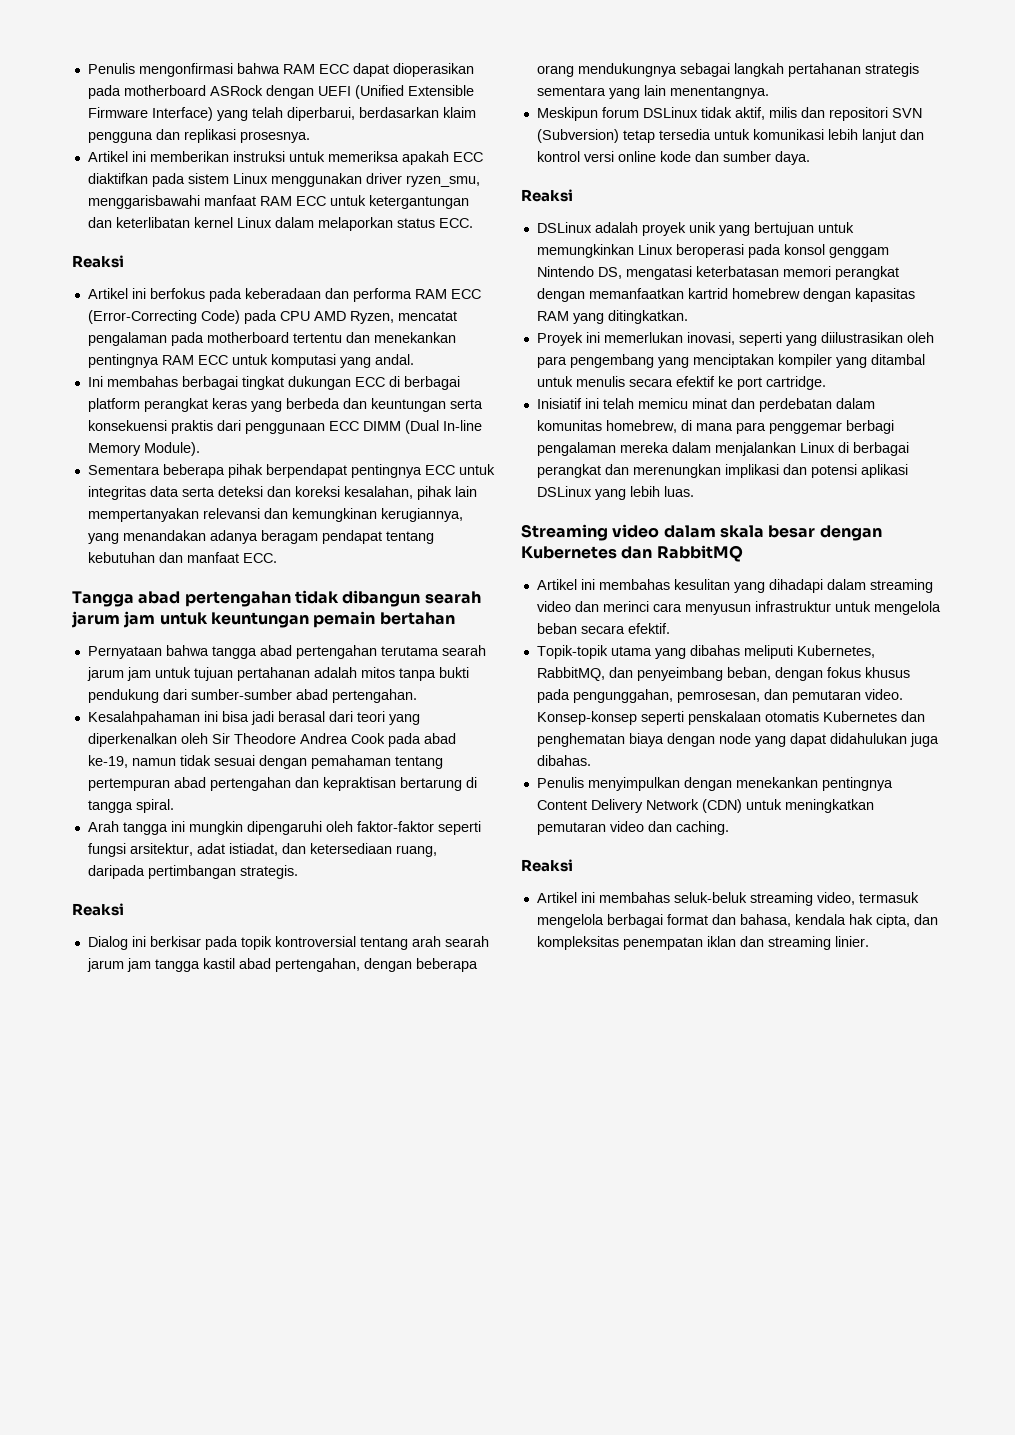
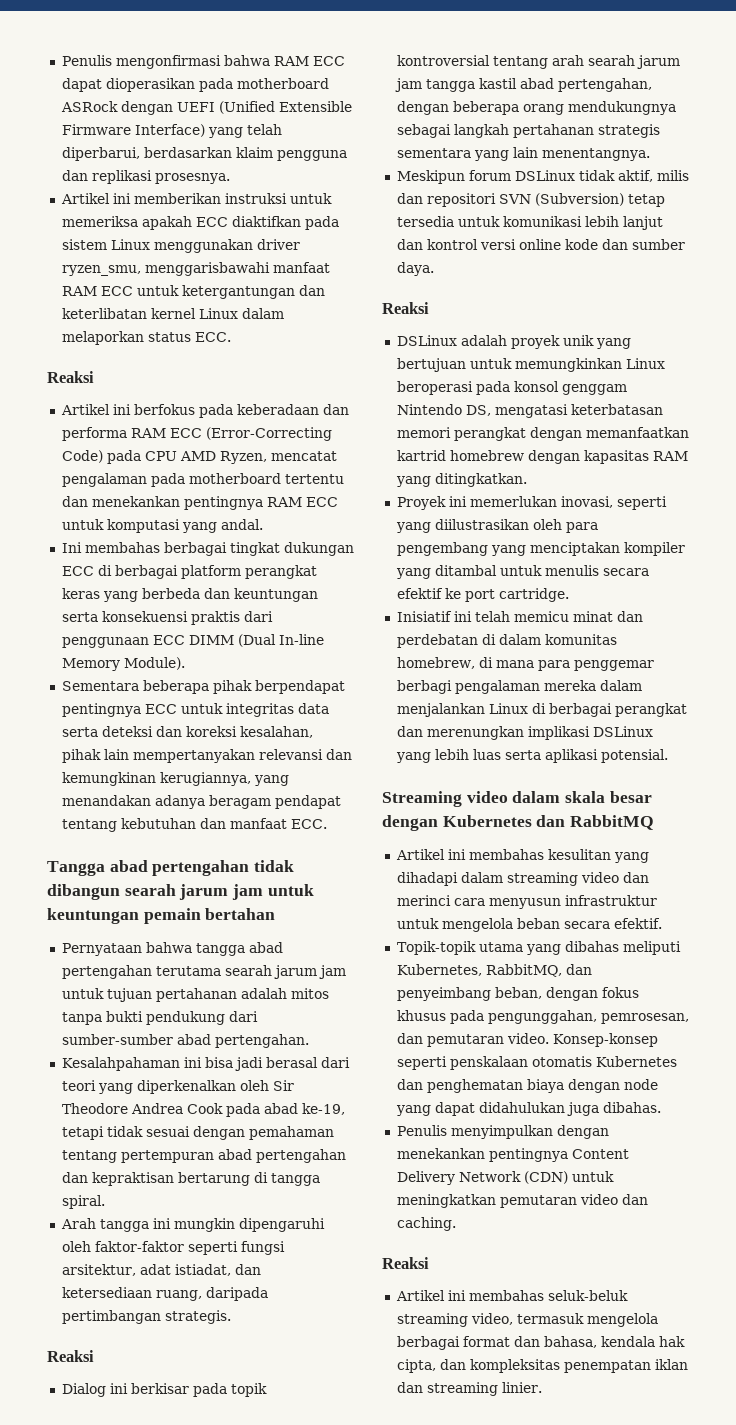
[131,758,176,766] namun -> [61,1126,104,1140] tetapi
(832, 405) none -> [481,634,496,645] di
[782,464,908,478] [536,486,694,500] dan potensi aplikasi DSLinux yang lebih luas. -> [592,726,653,737] [395,749,668,763] DSLinux yang lebih luas serta aplikasi potensial.

